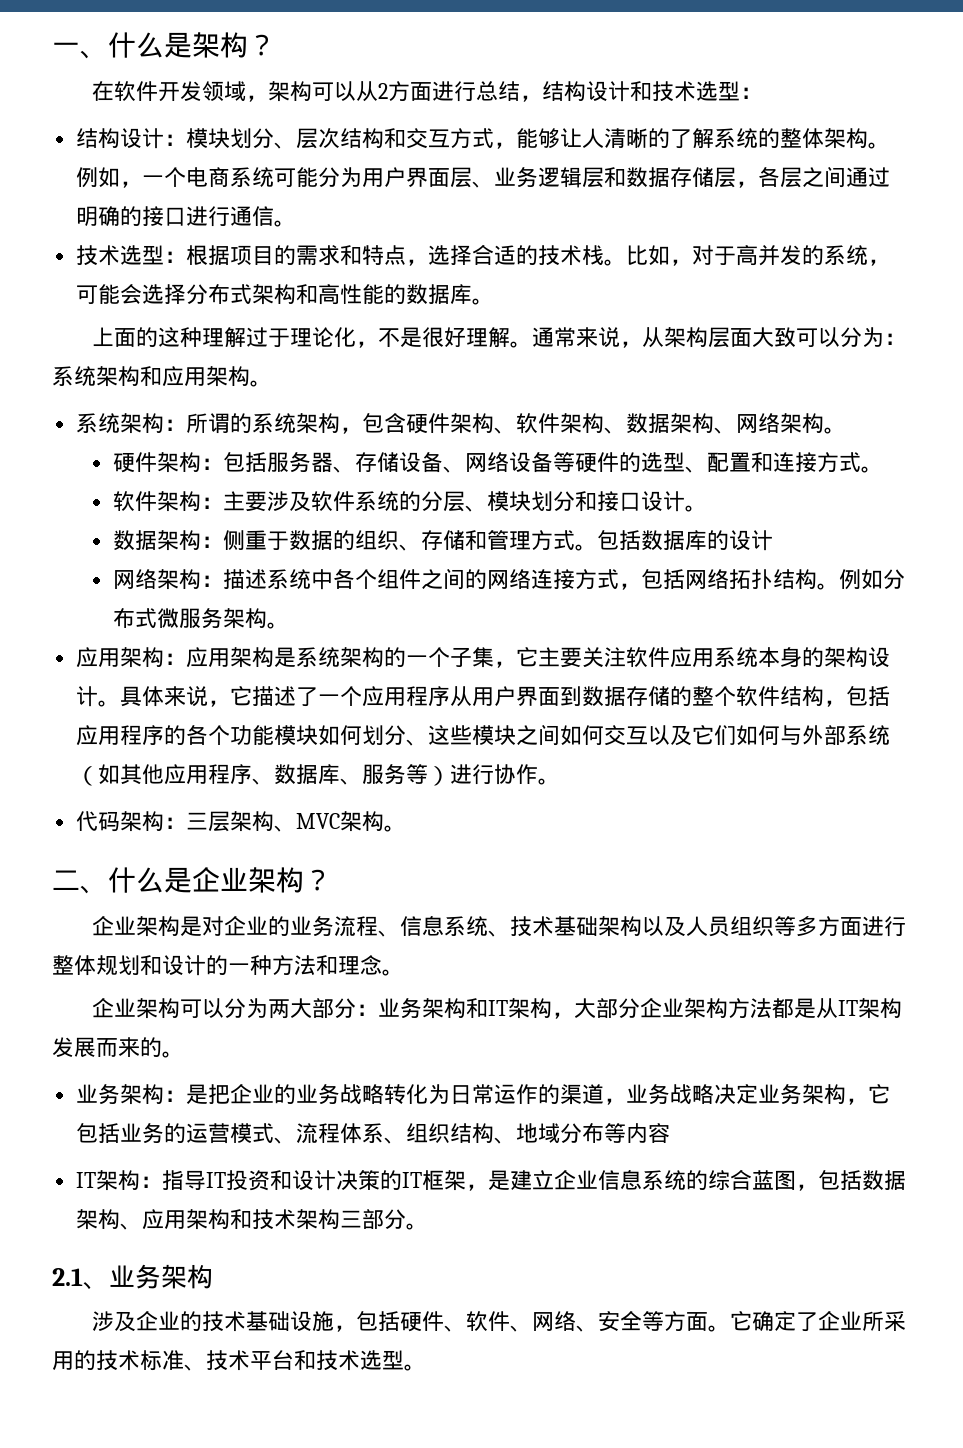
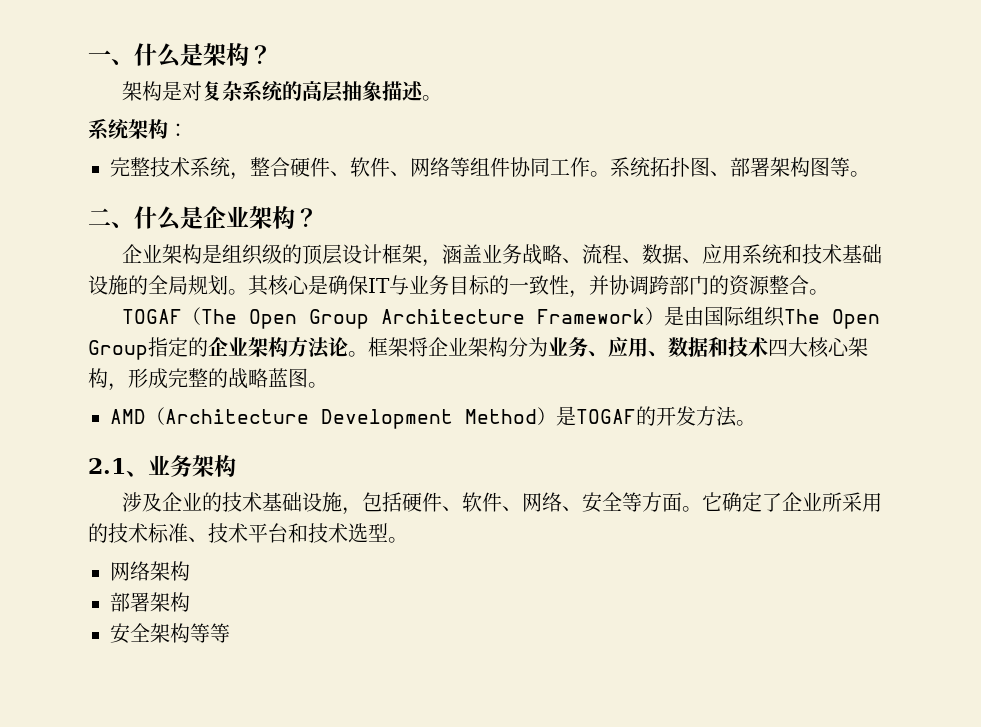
[91,81,762,102] [76,128,891,149] [76,166,891,188] [76,206,297,227] [76,244,891,266] [76,284,495,305] [91,327,906,348] [52,366,272,387] [76,413,847,434] [112,452,883,473] [112,491,707,512] [112,530,773,551] [112,568,905,590] [112,608,289,629] [76,647,891,668] [76,686,891,707] [76,724,891,746] [76,764,561,786] [76,811,385,832] 在软件开发领域，架构可以从2方面进行总结，结构设计和技术选型： // 结构设计：模块划分、层次结构和交互方式，能够让人清晰的了解系统的整体架构。例如，一个电商系统可能分为用户界面层、业务逻辑层和数据存储层，各层之间通过明确的接口进行通信。 // 技术选型：根据项目的需求和特点，选择合适的技术栈。比如，对于高并发的系统，可能会选择分布式架构和高性能的数据库。 // 上面的这种理解过于理论化，不是很好理解。通常来说，从架构层面大致可以分为：系统架构和应用架构。 // 系统架构：所谓的系统架构，包含硬件架构、软件架构、数据架构、网络架构。 // 硬件架构：包括服务器、存储设备、网络设备等硬件的选型、配置和连接方式。 // 软件架构：主要涉及软件系统的分层、模块划分和接口设计。 // 数据架构：侧重于数据的组织、存储和管理方式。包括数据库的设计 // 网络架构：描述系统中各个组件之间的网络连接方式，包括网络拓扑结构。例如分布式微服务架构。 // 应用架构：应用架构是系统架构的一个子集，它主要关注软件应用系统本身的架构设计。具体来说，它描述了一个应用程序从用户界面到数据存储的整个软件结构，包括应用程序的各个功能模块如何划分、这些模块之间如何交互以及它们如何与外部系统（如其他应用程序、数据库、服务等）进行协作。 // 代码架构：三层架构、MVC架构 -> [122,80,443,102] [88,118,188,140] [110,157,850,180] 架构是对复杂系统的高层抽象描述。 // 系统架构： // 完整技术系统，整合硬件、软件、网络等组件协同工作。系统拓扑图、部署架构图等
[201,915,906,937] [52,955,404,976] [91,998,902,1019] [52,1037,184,1058] [76,1084,891,1105] [76,1123,671,1144] [76,1169,907,1191] [76,1209,407,1230] 对企业的业务流程、信息系统、技术基础架构以及人员组织等多方面进行整体规划和设计的一种方法和理念。 // 企业架构可以分为两大部分：业务架构和IT架构，大部分企业架构方法都是从IT架构发展而来的。 // 业务架构：是把企业的业务战略转化为日常运作的渠道，业务战略决定业务架构，它包括业务的运营模式、流程体系、组织结构、地域分布等内容 // IT架构：指导IT投资和设计决策的IT框架，是建立企业信息系统的综合蓝图，包括数据架构、应用架构和技术架构三部分 -> [222,244,883,267] [88,275,829,298] [122,306,881,329] [88,337,868,360] [88,368,328,391] [110,406,737,429] 组织级的顶层设计框架，涵盖业务战略、流程、数据、应用系统和技术基础设施的全局规划。其核心是确保IT与业务目标的一致性，并协调跨部门的资源整合。 // TOGAF（The Open Group Architecture Framework）是由国际组织The Open Group指定的企业架构方法论。框架将企业架构分为业务、应用、数据和技术四大核心架构，形成完整的战略蓝图。 // AMD（Architecture Development Method）是TOGAF的开发方法
(426, 1367) none -> [110,561,190,581] [110,592,190,612] [110,623,230,644] // 网络架构 // 部署架构 // 安全架构等等

